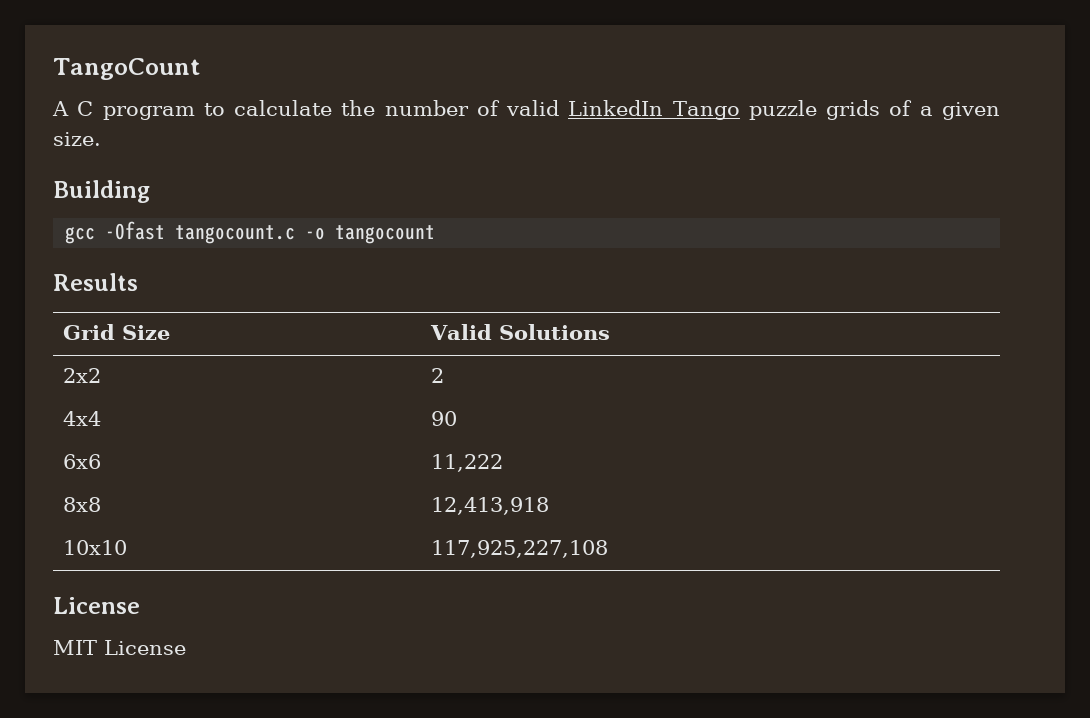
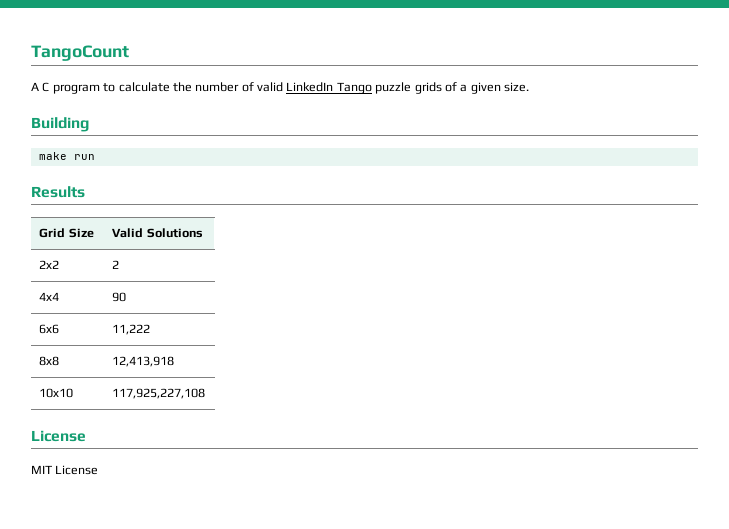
[65,221,436,244] gcc -Ofast tangocount.c -o tangocount -> [38,152,95,160] make run

